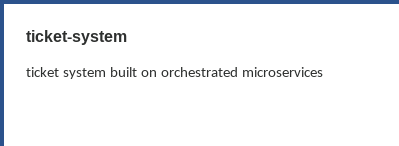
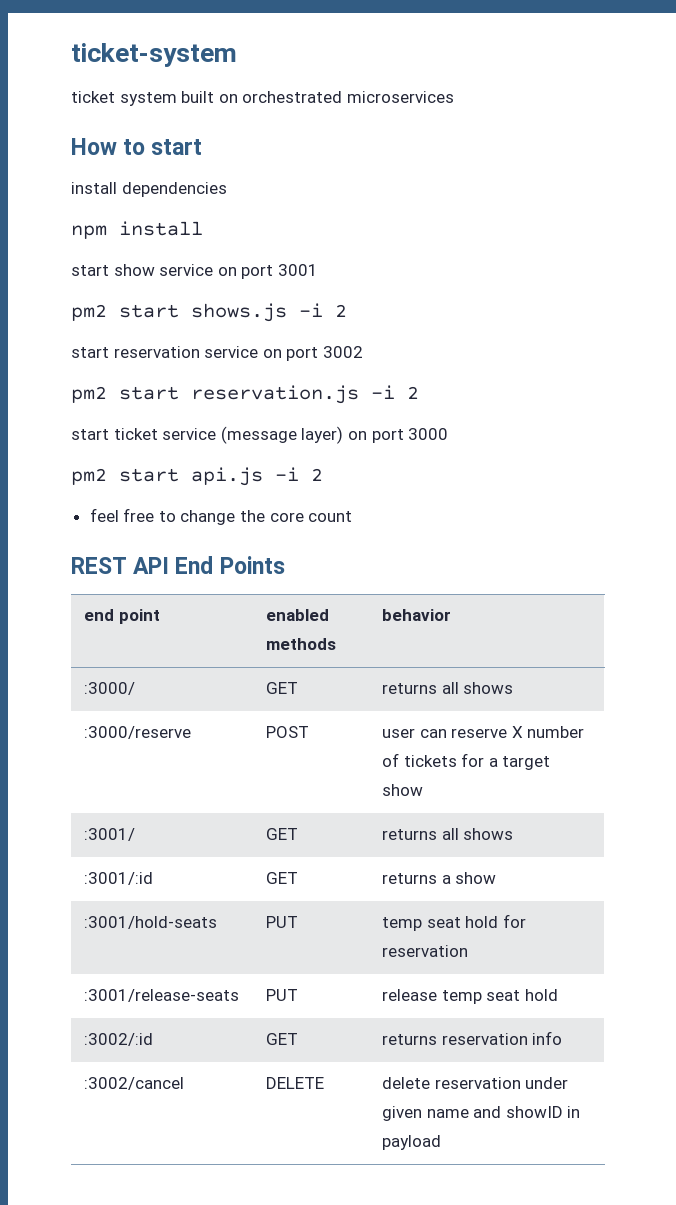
(323, 72) none -> [71,138,203,155] [71,182,227,197] [71,221,203,239] [71,264,318,279] [71,303,347,322] [71,346,363,361] [71,385,419,404] [71,426,449,444] [71,467,323,486] [89,508,353,525] [71,556,285,574] [84,609,160,624] [266,609,330,621] [266,638,337,650] [382,609,452,621] [84,682,136,695] [266,682,299,694] [382,682,514,694] [84,726,192,739] [266,726,310,738] [382,726,585,738] [382,753,551,770] [382,784,424,796] [84,828,136,841] [266,828,299,840] [382,828,514,840] [84,872,154,885] [266,872,299,884] [382,872,497,884] [84,916,218,929] [266,916,299,928] [382,914,526,931] [382,945,469,957] [84,989,240,1002] [266,989,299,1001] [382,989,558,1004] [84,1033,154,1046] [266,1033,299,1045] [382,1031,563,1045] [84,1077,185,1090] [266,1077,325,1089] [382,1077,569,1089] [382,1106,581,1121] [382,1135,442,1150] // How to start // install dependencies // npm install // start show service on port 3001 // pm2 start shows.js -i 2 // start reservation service on port 3002 // pm2 start reservation.js -i 2 // start ticket service (message layer) on port 3000 // pm2 start api.js -i 2 // feel free to change the core count // REST API End Points // end point | enabled methods | behavior // :3000/ | GET | returns all shows // :3000/reserve | POST | user can reserve X number of tickets for a target show // :3001/ | GET | returns all shows // :3001/:id | GET | returns a show // :3001/hold-seats | PUT | temp seat hold for reservation // :3001/release-seats | PUT | release temp seat hold // :3002/:id | GET | returns reservation info // :3002/cancel | DELETE | delete reservation under given name and showID in payload

